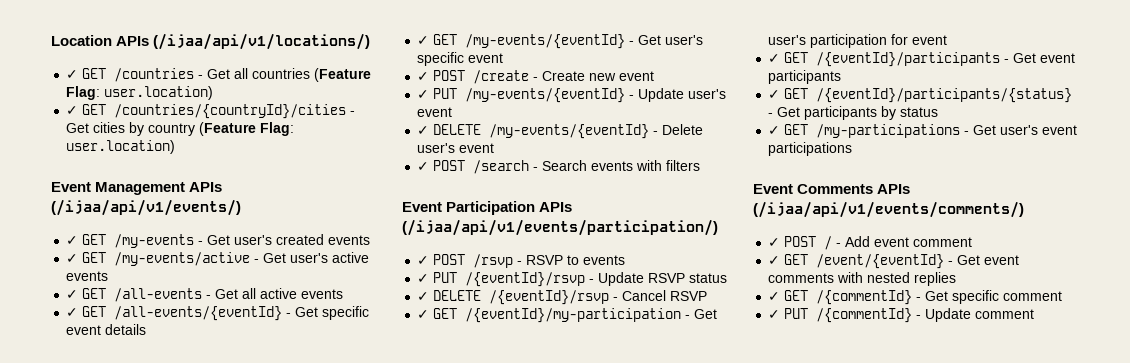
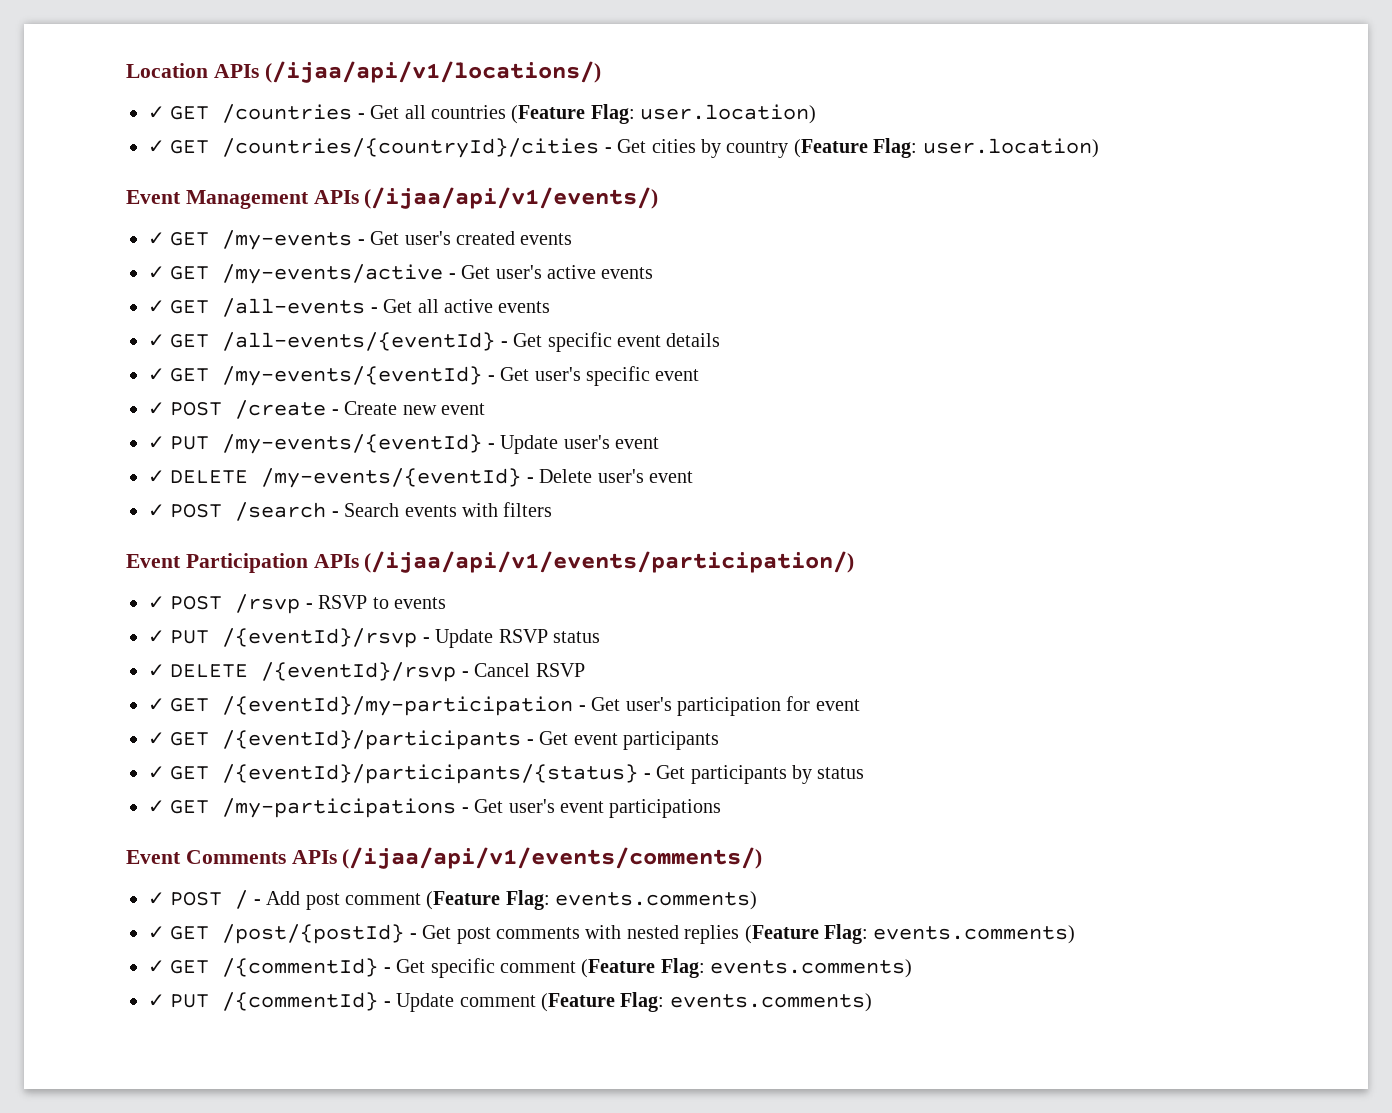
[874,237,973,247] [768,254,1020,269] event comment // ✓ GET /event/{eventId} - Get event -> [305,890,758,910] [148,924,491,944] post comment (Feature Flag: events.comments) // ✓ GET /post/{postId} - Get post
(957, 279) none -> [744,924,1076,944] (Feature Flag: events.comments)
(1063, 296) none -> [581,958,913,978] (Feature Flag: events.comments)
(1035, 314) none -> [541,992,872,1012] (Feature Flag: events.comments)

